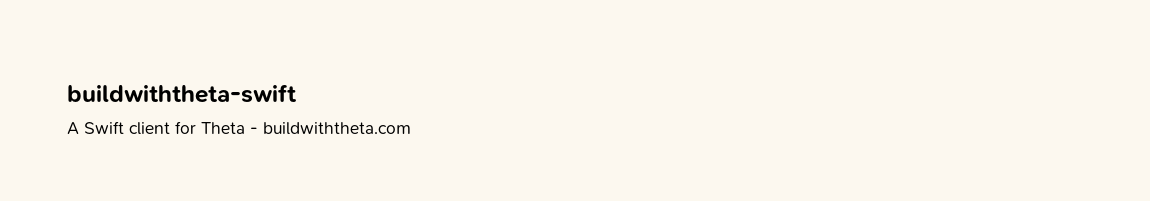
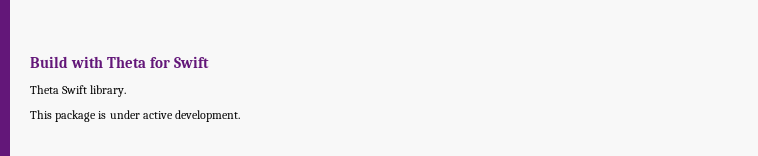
[67,84,297,103] [67,121,411,135] buildwiththeta-swift // A Swift client for Theta - buildwiththeta.com -> [30,56,210,68] [30,85,127,97] [30,110,241,122] Build with Theta for Swift // Theta Swift library. // This package is under active development.

